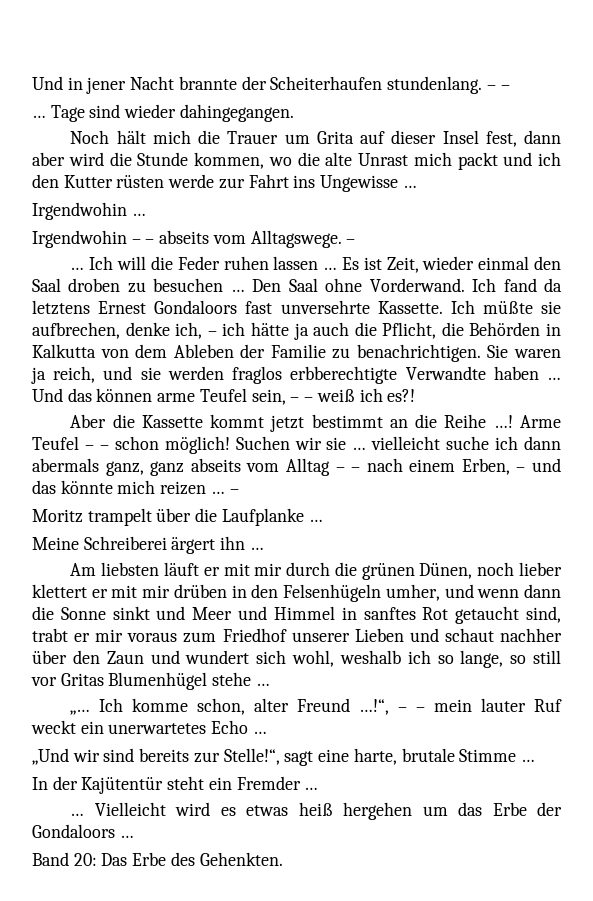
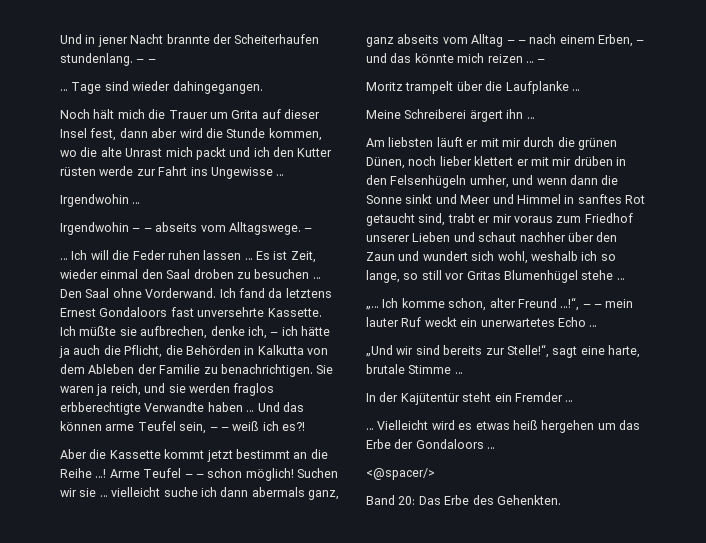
(134, 836) none -> [366,468,435,480] // <@spacer/>

